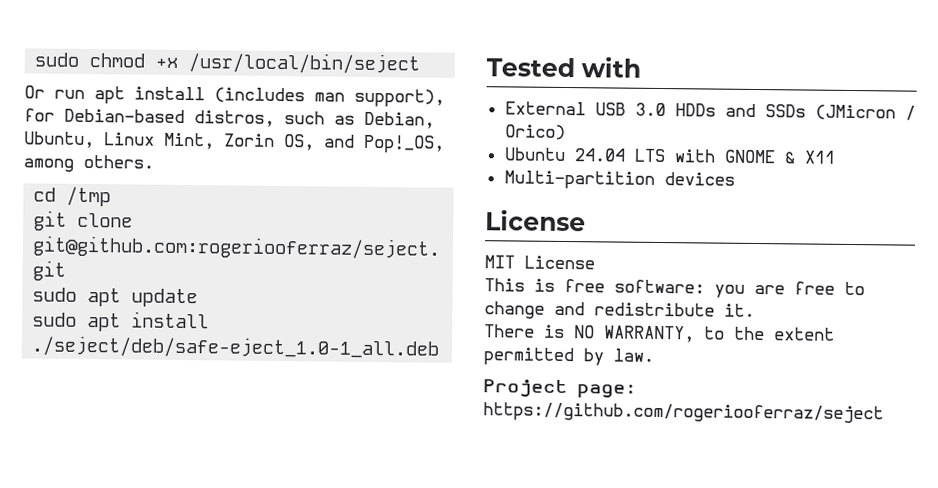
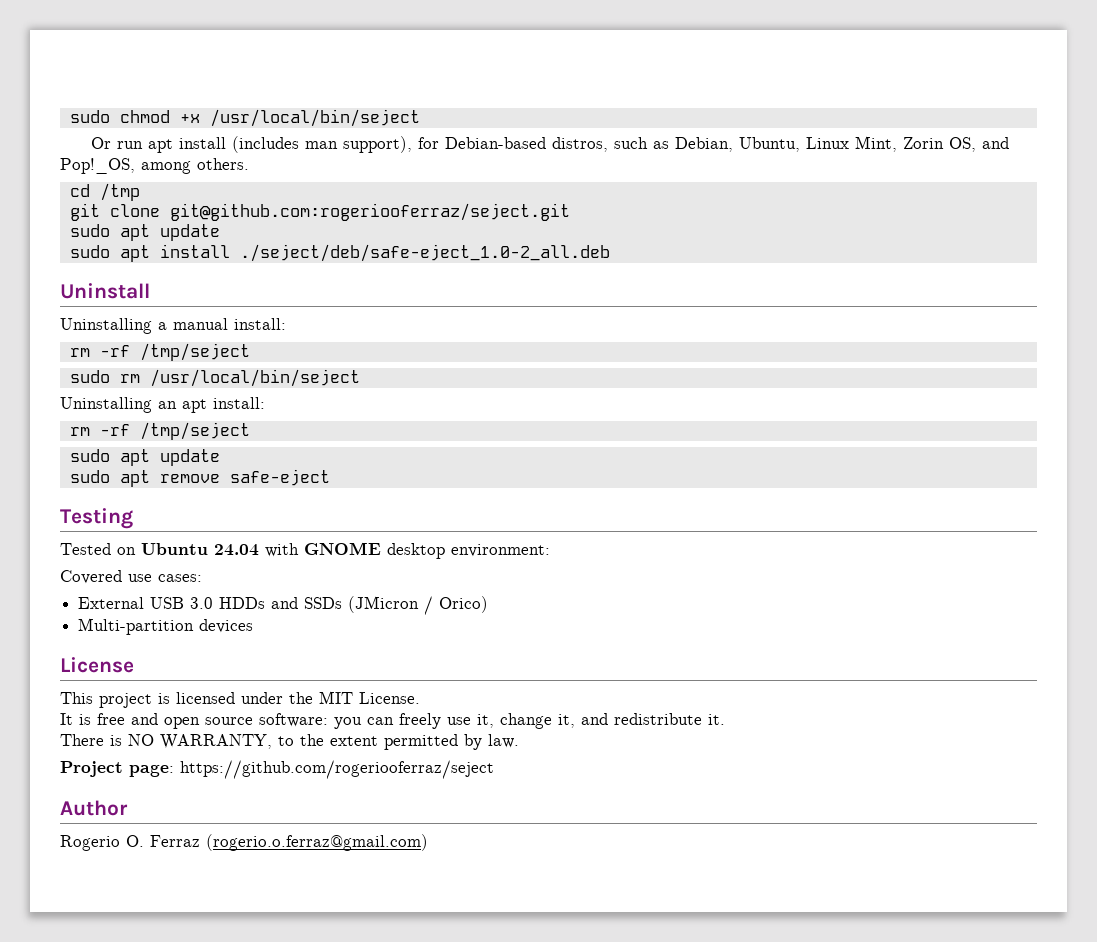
[31,335,440,360] [486,56,641,78] ./seject/deb/safe-eject_1.0-1_all.deb // Tested with -> [239,244,610,262] [60,283,150,299] [60,318,286,334] [69,343,250,361] [69,369,360,387] [60,397,265,413] [69,422,250,440] [69,449,220,466] [69,469,330,487] [60,508,133,529] [60,542,550,559] [60,570,202,584] ./seject/deb/safe-eject_1.0-2_all.deb // Uninstall // Uninstalling a manual install: // rm -rf /tmp/seject // sudo rm /usr/local/bin/seject // Uninstalling an apt install: // rm -rf /tmp/seject // sudo apt update // sudo apt remove safe-eject // Testing // Tested on Ubuntu 24.04 with GNOME desktop environment: // Covered use cases:
[503,147,835,164] [503,170,735,190] [485,209,586,232] [484,255,595,270] [484,278,865,298] [484,301,545,319] Ubuntu 24.04 LTS with GNOME & X11 // Multi-partition devices // License // MIT License // This is free software: you are free to change -> [78,618,254,635] [60,657,134,673] [60,691,420,708] [60,713,575,729] Multi-partition devices // License // This project is licensed under the MIT License. // It is free and open source software: you can freely use it, change it,
(884, 413) none -> [60,800,128,816] [60,834,428,851] // Author // Rogerio O. Ferraz (rogerio.o.ferraz@gmail.com)

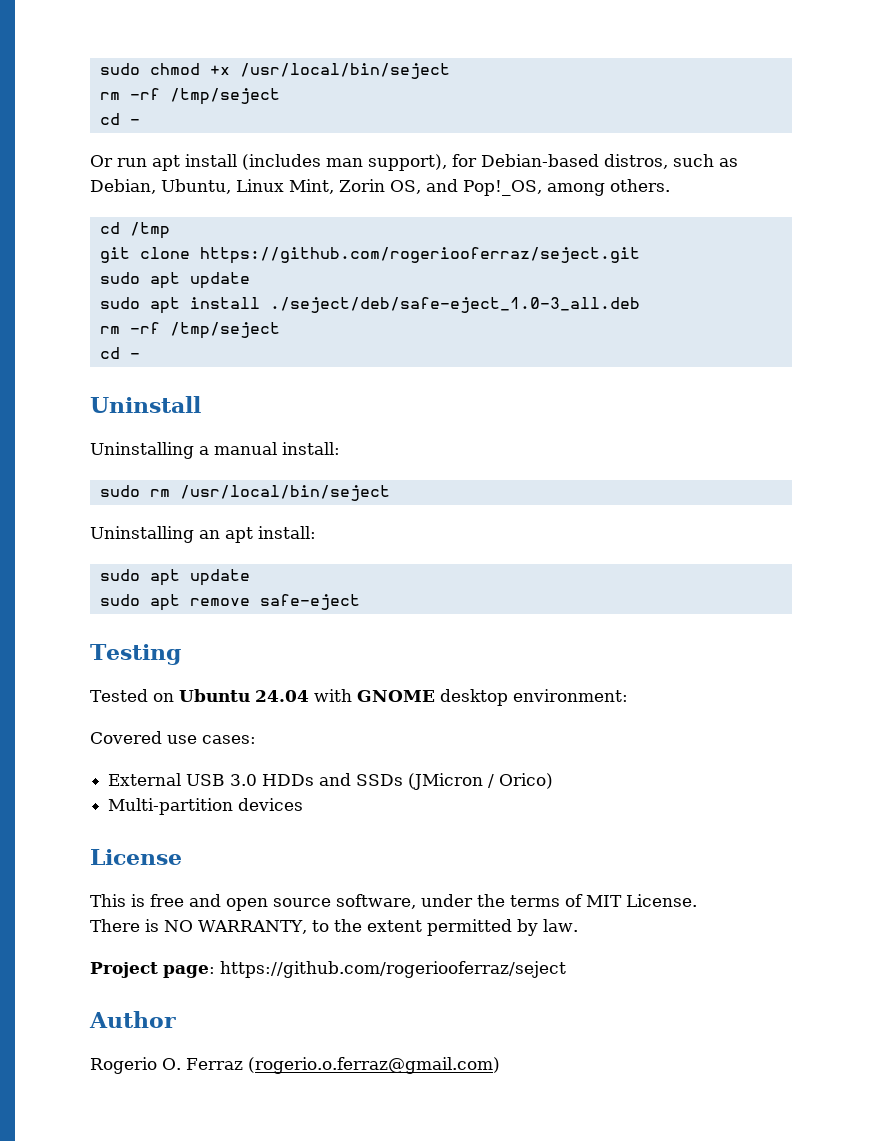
(420, 118) none -> [99,88,280,105] [99,113,140,125] // rm -rf /tmp/seject // cd -
[169,203,570,221] git@github.com:rogeriooferraz/seject.git -> [199,247,640,264] https://github.com/rogeriooferraz/seject.git
[239,244,610,262] ./seject/deb/safe-eject_1.0-2_all.deb -> [269,297,640,313] [99,322,280,339] [99,347,140,359] ./seject/deb/safe-eject_1.0-3_all.deb // rm -rf /tmp/seject // cd -
[69,343,250,361] // rm -rf /tmp/seject -> (340, 448) none
[69,422,250,440] // rm -rf /tmp/seject -> (316, 532) none
[99,691,420,708] [60,713,73,725] project is licensed under the MIT License. // It -> (126, 900) none
[259,713,725,729] software: you can freely use it, change it, and redistribute it. -> [336,894,697,909] software, under the terms of MIT License.

